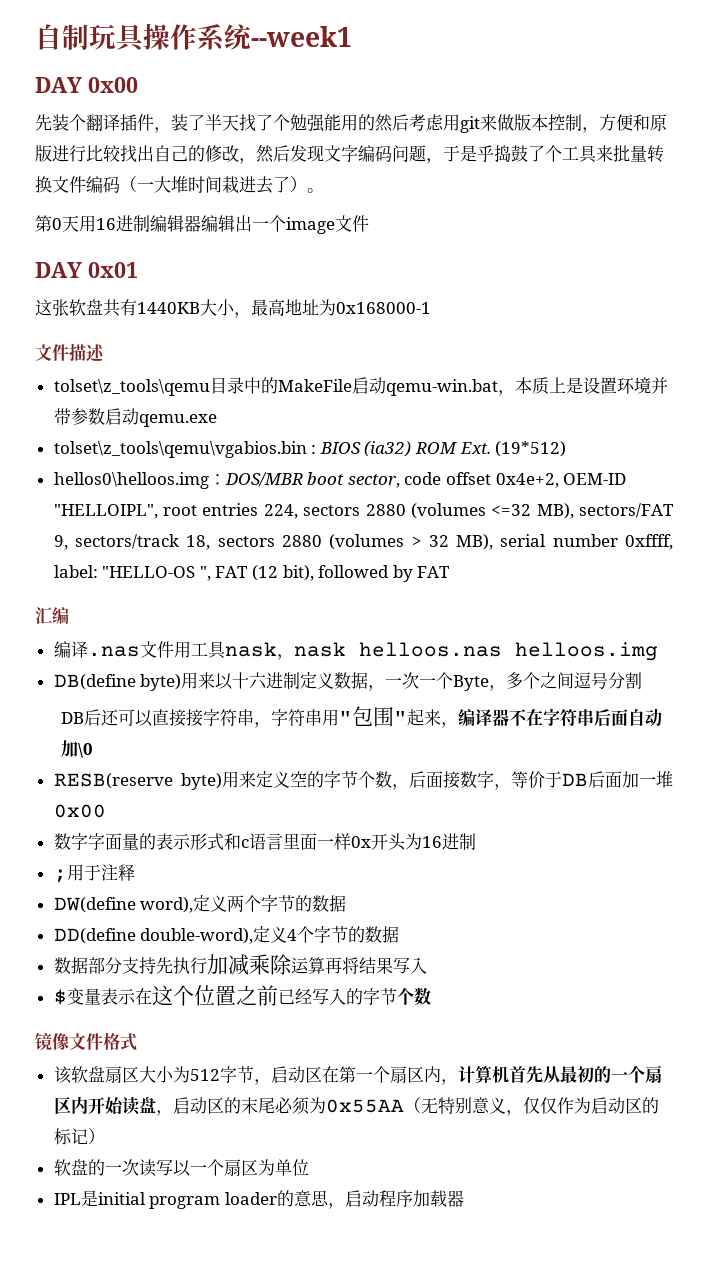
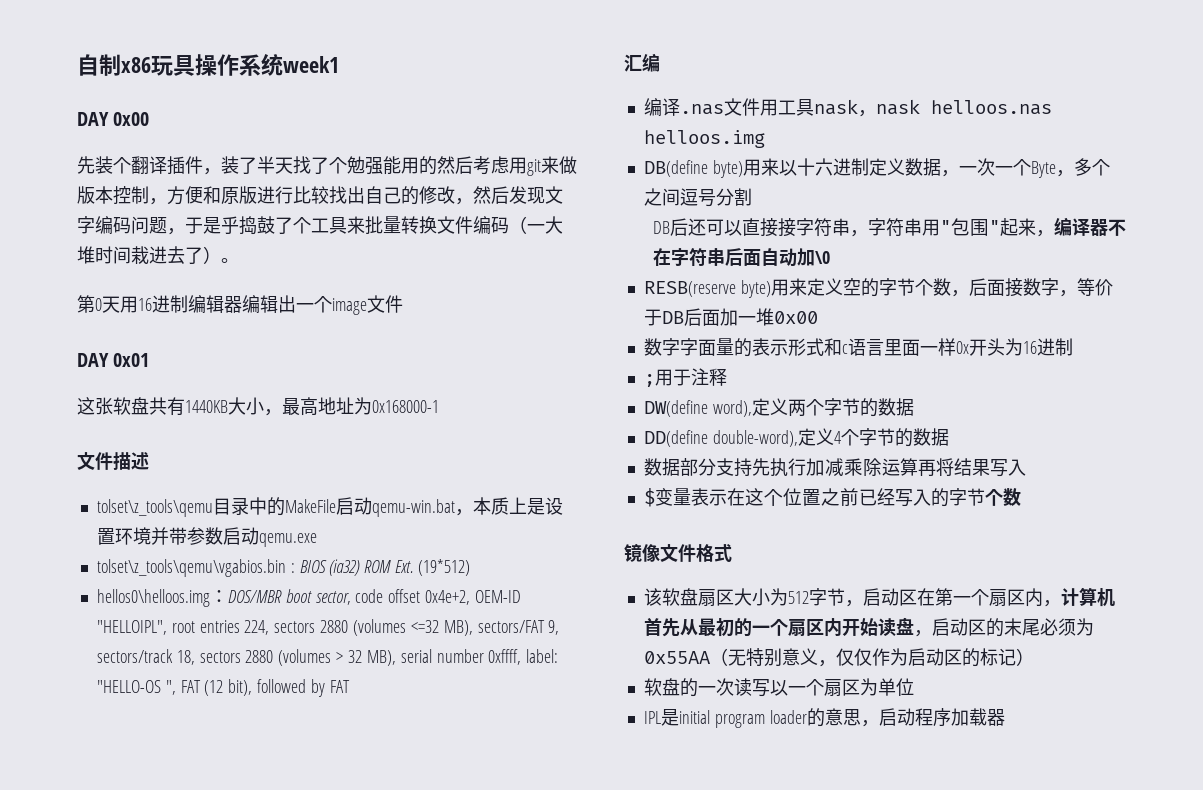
(89, 37) none -> [121,57,151,73] x86
[251,26,352,47] --week1 -> [283,56,339,73] week1

